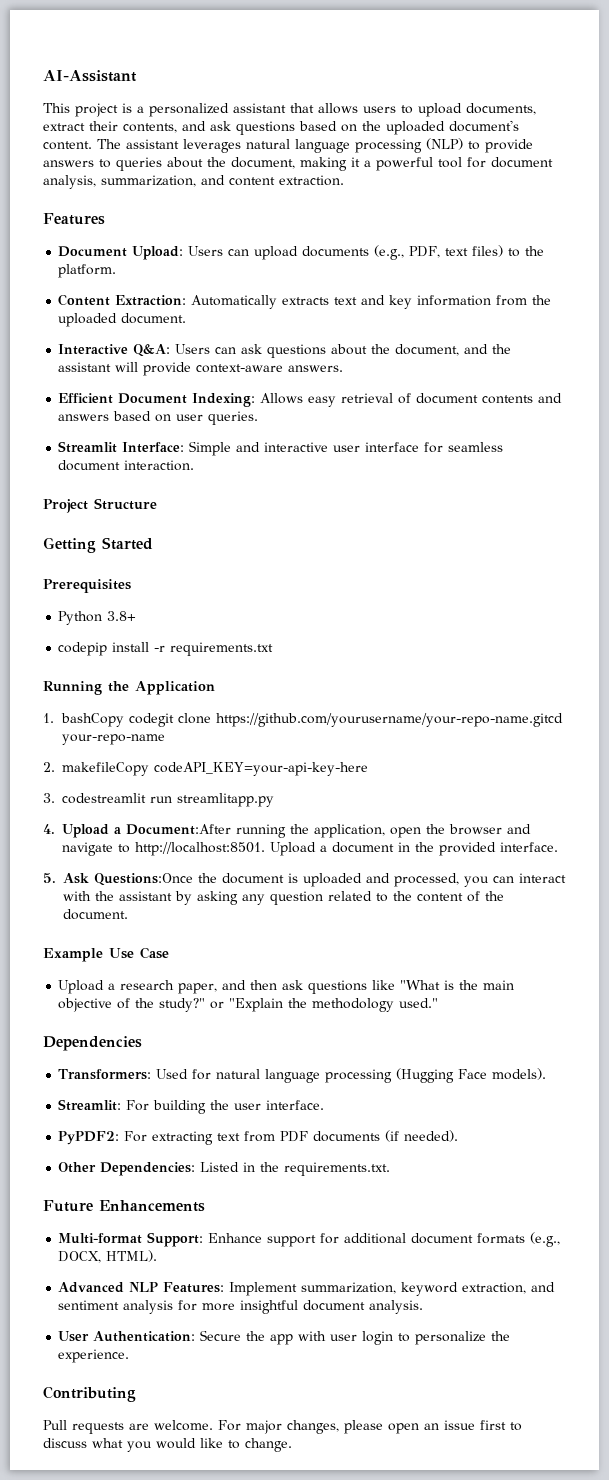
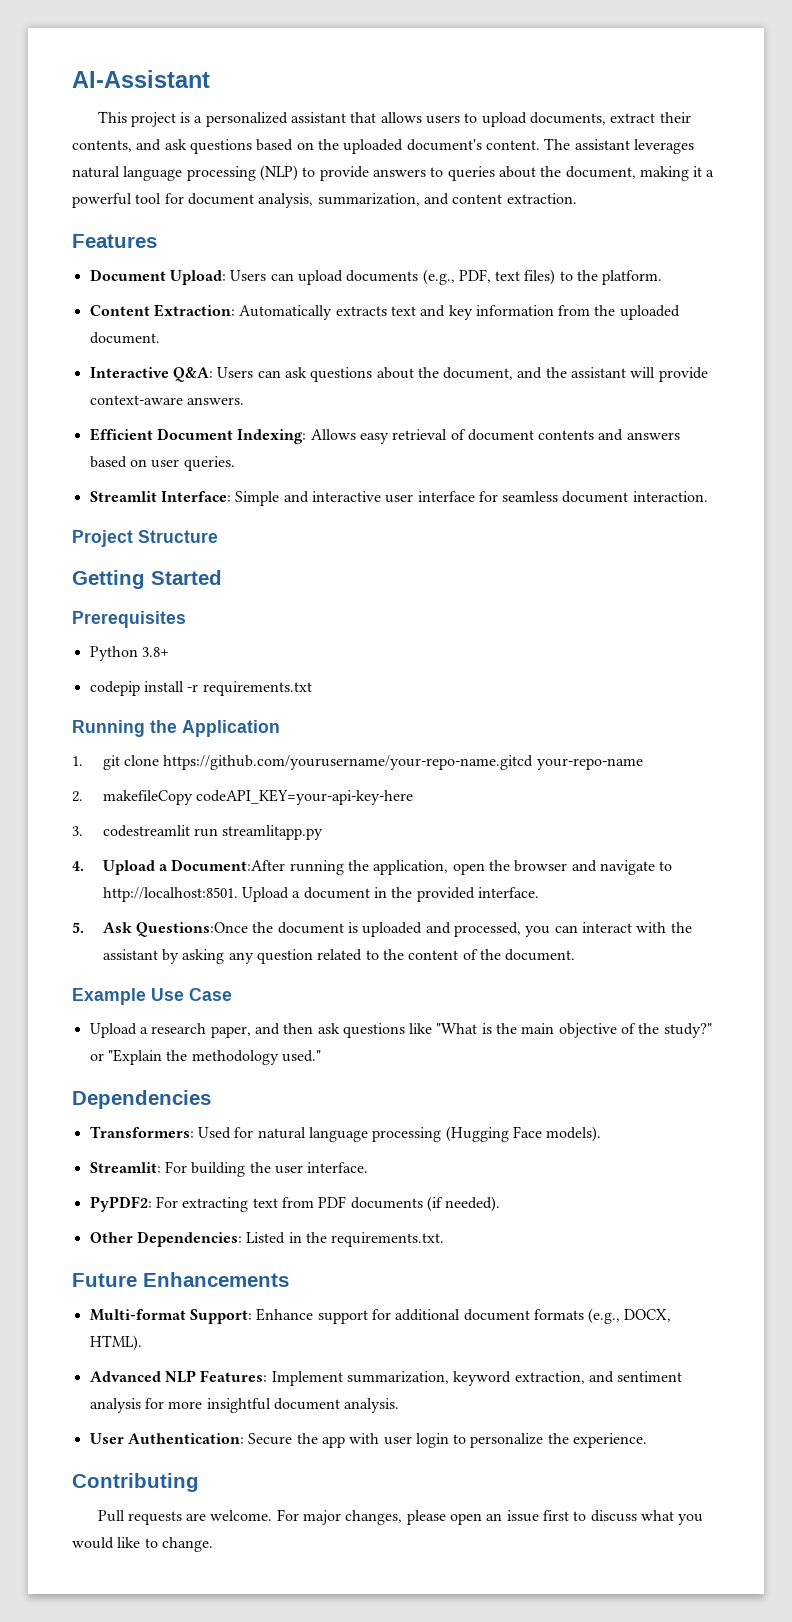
[61,713,175,727] bashCopy codegit -> [102,755,120,770] git

